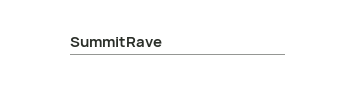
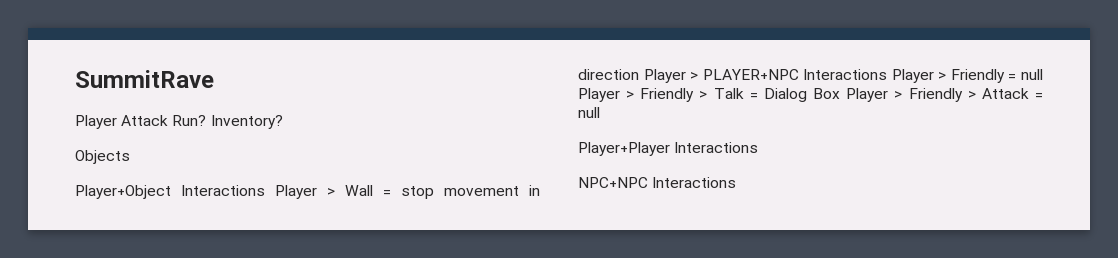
(162, 42) none -> [75,115,283,129] [75,150,130,164] [75,185,540,199] [578,69,1043,83] [578,88,1043,102] [578,107,600,118] [578,142,759,156] [578,177,737,188] // Player Attack Run? Inventory? // Objects // Player+Object Interactions Player > Wall = stop movement in direction Player > PLAYER+NPC Interactions Player > Friendly = null Player > Friendly > Talk = Dialog Box Player > Friendly > Attack = null // Player+Player Interactions // NPC+NPC Interactions

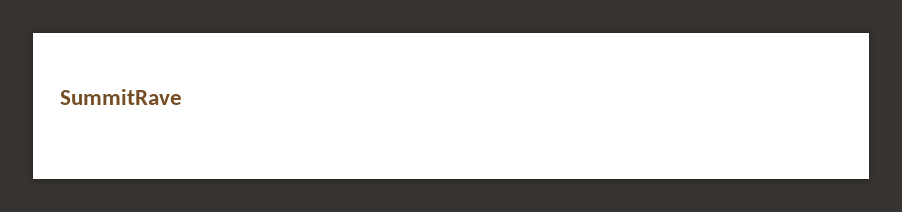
[75,115,283,129] [75,150,130,164] [75,185,540,199] [578,69,1043,83] [578,88,1043,102] [578,107,600,118] [578,142,759,156] [578,177,737,188] // Player Attack Run? Inventory? // Objects // Player+Object Interactions Player > Wall = stop movement in direction Player > PLAYER+NPC Interactions Player > Friendly = null Player > Friendly > Talk = Dialog Box Player > Friendly > Attack = null // Player+Player Interactions // NPC+NPC Interactions -> (182, 97) none

